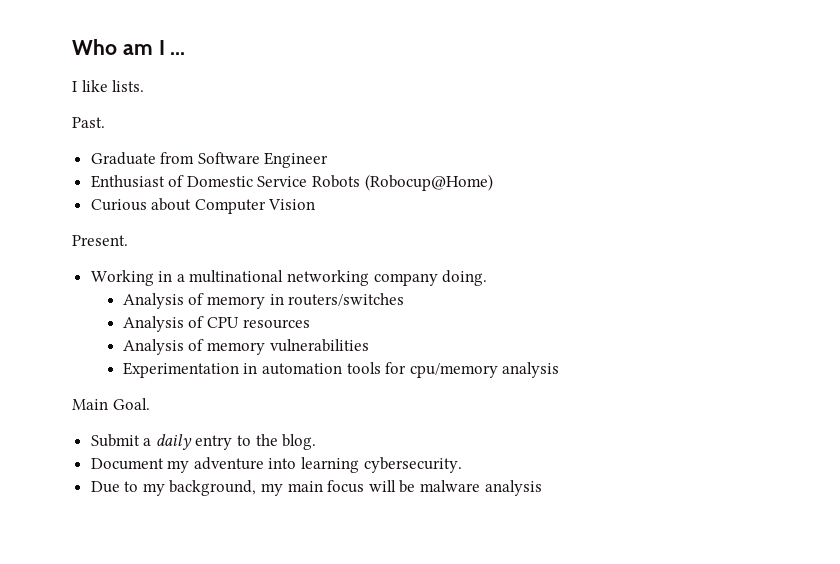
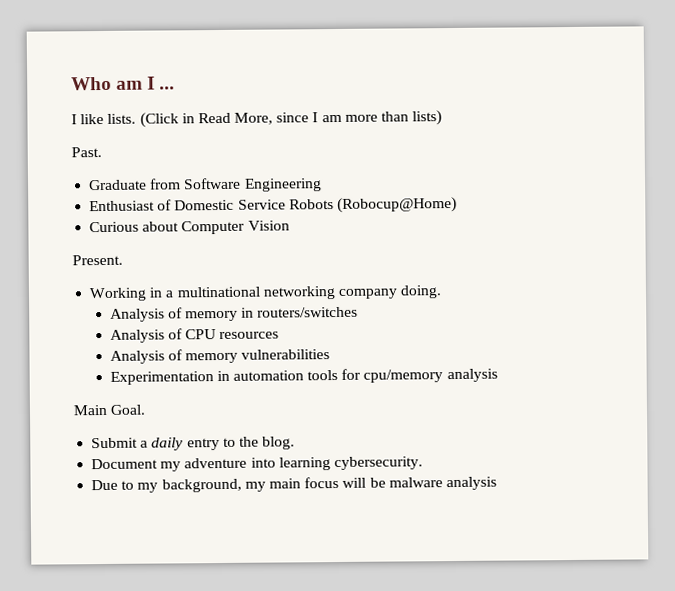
(145, 86) none -> [139,110,443,128] (Click in Read More, since I am more than lists)
[264,152,329,168] Engineer -> [243,178,322,192] Engineering

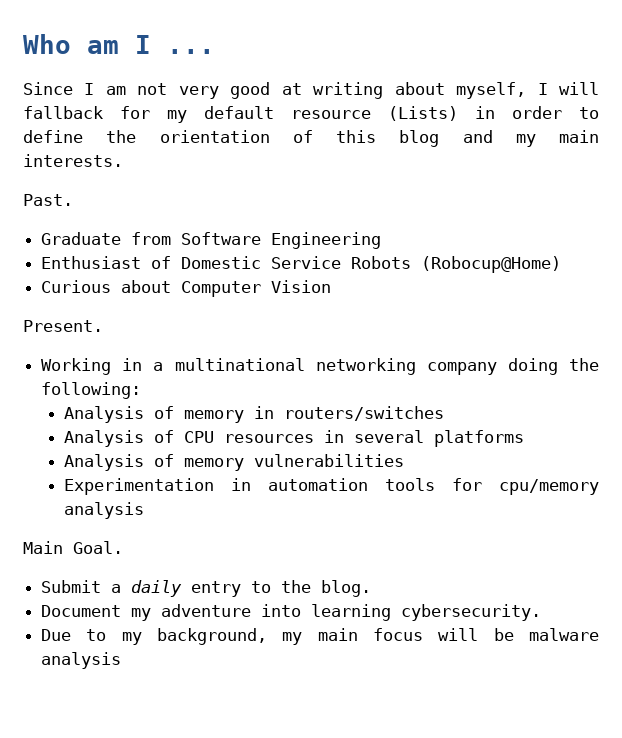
[71,110,443,128] I like lists. (Click in Read More, since I am more than lists) -> [23,82,599,99] [23,106,599,123] [23,130,599,147] [23,154,123,167] Since I am not very good at writing about myself, I will fallback for my default resource (Lists) in order to define the orientation of this blog and my main interests.
[400,285,443,299] doing. -> [507,358,599,375] [41,382,142,399] doing the following:
(280, 335) none -> [324,430,525,447] in several platforms

